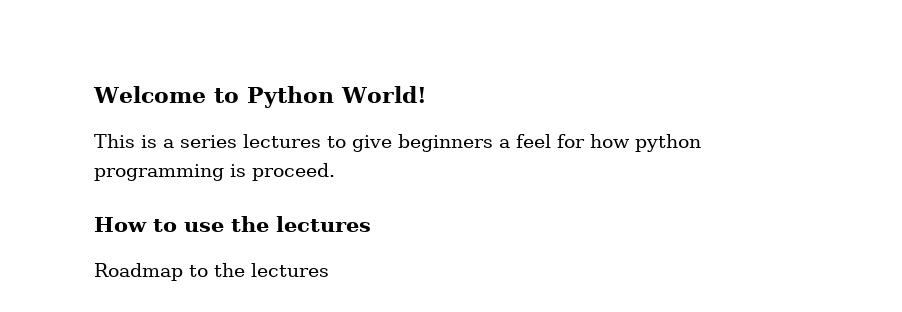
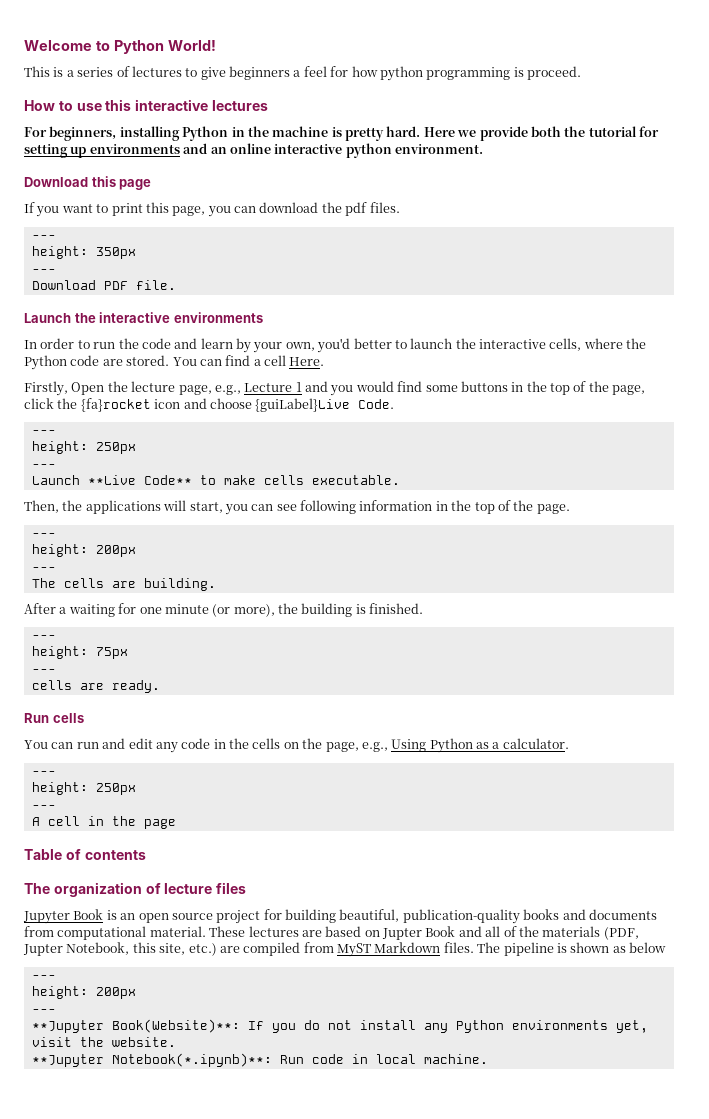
(237, 141) none -> [116,66,130,77] of
[231,216,269,232] the -> [105,99,209,111] this interactive
[94,263,329,281] Roadmap to the lectures -> [24,126,659,141] [24,143,483,158] [24,176,152,190] [24,202,400,217] [31,235,56,239] [31,246,136,259] [31,269,56,273] [31,280,176,290] [24,312,263,323] [24,338,647,353] [24,355,325,370] [24,381,646,396] [24,398,395,412] [31,430,56,434] [31,441,136,454] [31,464,56,468] [31,475,400,485] [24,500,570,515] [31,533,56,537] [31,544,136,557] [31,567,56,571] [31,578,216,591] [24,603,424,617] [31,635,56,639] [31,646,128,659] [31,669,56,673] [31,680,160,693] [24,713,84,723] [24,738,569,753] [31,771,56,775] [31,782,136,795] [31,805,56,809] [31,816,176,829] [24,849,146,860] [24,882,247,897] [23,909,657,924] [24,926,639,940] [23,942,666,957] [31,975,56,979] [31,986,136,999] [31,1009,56,1013] [31,1019,648,1033] [31,1037,176,1047] [31,1053,488,1067] For beginners, installing Python in the machine is pretty hard. Here we provide both the tutorial for setting up environments and an online interactive python environment. // Download this page // If you want to print this page, you can download the pdf files. // --- // height: 350px // --- // Download PDF file. // Launch the interactive environments // In order to run the code and learn by your own, you'd better to launch the interactive cells, where the Python code are stored. You can find a cell Here. // Firstly, Open the lecture page, e.g., Lecture 1 and you would find some buttons in the top of the page, click the {fa}rocket icon and choose {guiLabel}Live Code. // --- // height: 250px // --- // Launch **Live Code** to make cells executable. // Then, the applications will start, you can see following information in the top of the page. // --- // height: 200px // --- // The cells are building. // After a waiting for one minute (or more), the building is finished. // --- // height: 75px // --- // cells are ready. // Run cells // You can run and edit any code in the cells on the page, e.g., Using Python as a calculator. // --- // height: 250px // --- // A cell in the page // Table of contents // The organization of lecture files // Jupyter Book is an open source project for building beautiful, publication-quality books and documents from computational material. These lectures are based on Jupter Book and all of the materials (PDF, Jupter Notebook, this site, etc.) are compiled from MyST Markdown files. The pipeline is shown as below // --- // height: 200px // --- // **Jupyter Book(Website)**: If you do not install any Python environments yet, visit the website. // **Jupyter Notebook(*.ipynb)**: Run code in local machine.

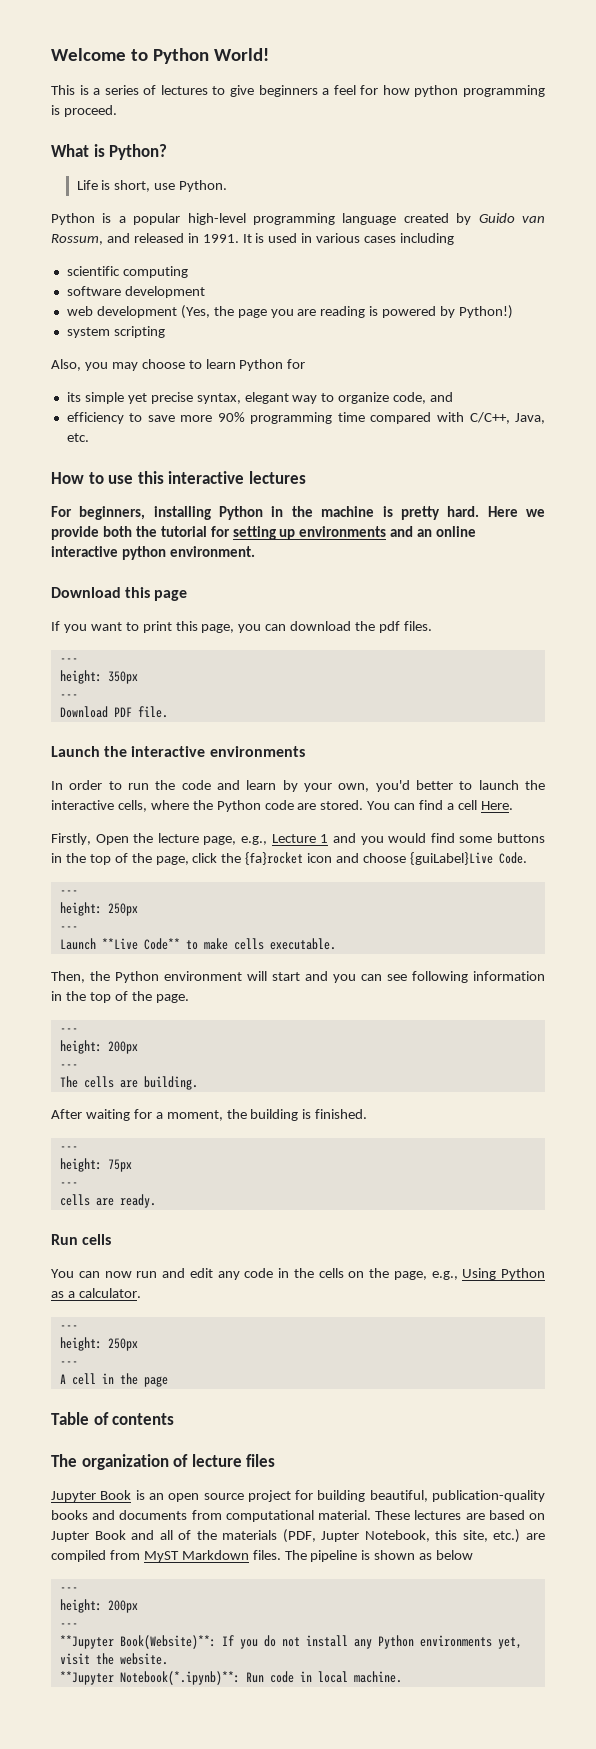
(581, 73) none -> [51,144,168,160] [76,180,228,192] [51,213,545,225] [51,233,455,245] [66,266,188,278] [66,286,205,298] [66,305,514,319] [66,326,165,338] [51,359,306,371] [66,392,454,404] [66,412,545,424] [66,433,89,442] // What is Python? // Life is short, use Python. // Python is a popular high-level programming language created by Guido van Rossum, and released in 1991. It is used in various cases including // scientific computing // software development // web development (Yes, the page you are reading is powered by Python!) // system scripting // Also, you may choose to learn Python for // its simple yet precise syntax, elegant way to organize code, and // efficiency to save more 90% programming time compared with C/C++, Java, etc.
[85,500,223,514] applications will start, -> [115,971,328,983] Python environment will start and
[59,607,67,614] a -> (82, 1114) none
[139,604,275,617] one minute (or more), -> [155,1110,223,1121] a moment,
(74, 745) none -> [104,1271,132,1278] now

